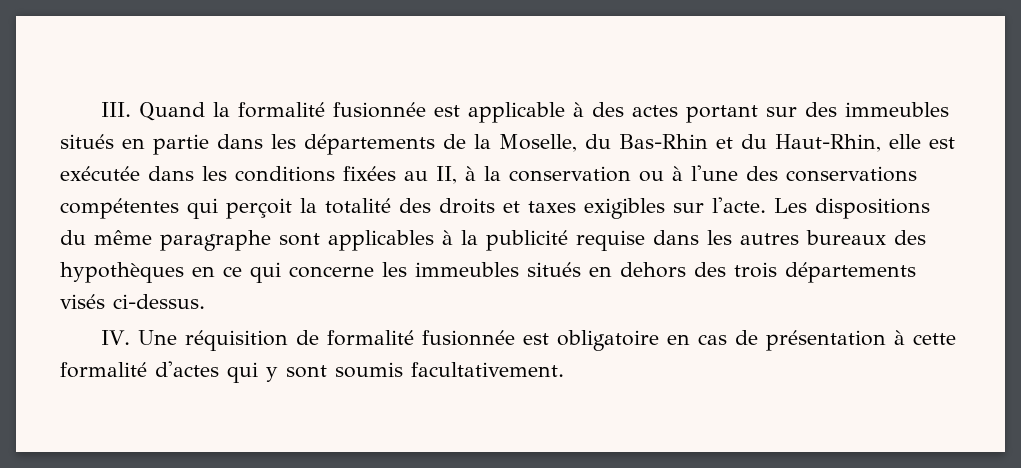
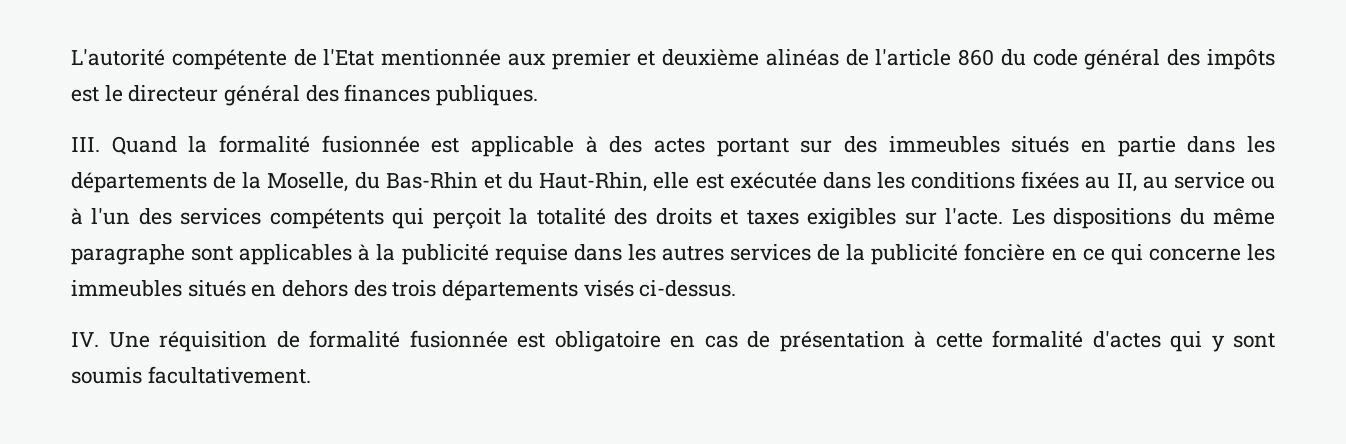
(100, 109) none -> [71,49,1275,70] [71,84,539,106] L'autorité compétente de l'Etat mentionnée aux premier et deuxième alinéas de l'article 860 du code général des impôts est le directeur général des finances publiques. //
[465,165,917,182] [60,198,179,219] à la conservation ou à l'une des conservations compétentes -> [1142,172,1275,189] [71,208,384,229] au service ou à l'un des services compétents
[806,230,926,245] [60,262,184,283] bureaux des hypothèques -> [730,243,1046,265] services de la publicité foncière

